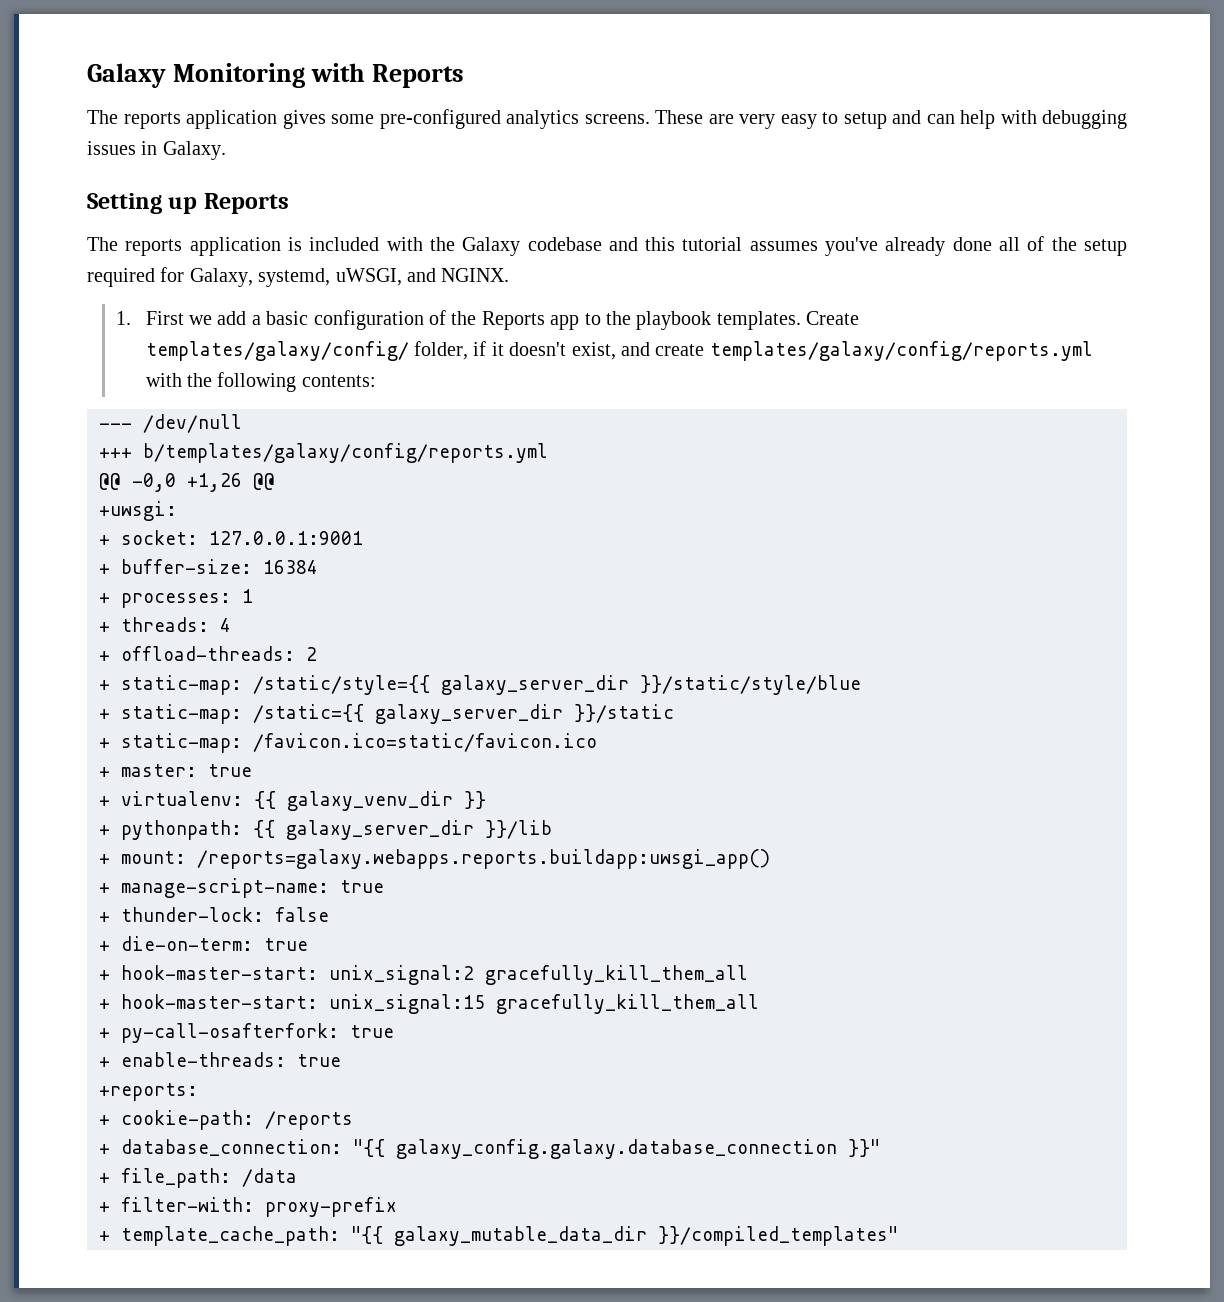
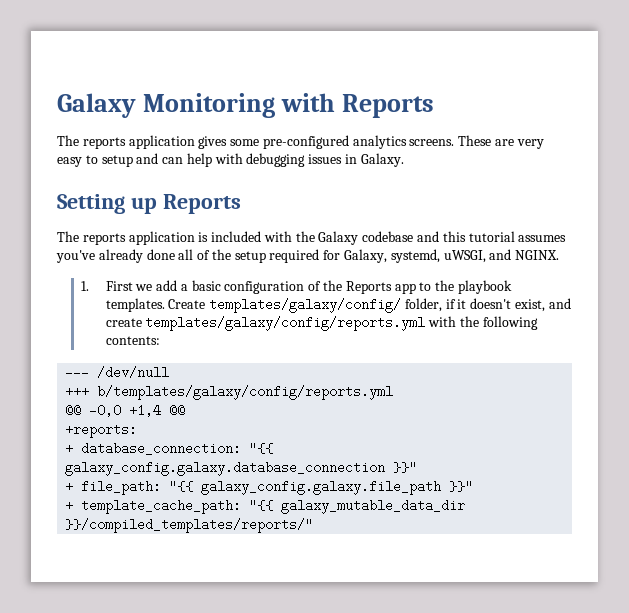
[187,473,242,492] +1,26 -> [129,404,162,417] +1,4
[99,501,177,521] [99,530,363,545] [99,559,318,574] [99,589,253,608] [99,617,231,632] [99,646,317,661] [99,675,861,695] [99,704,674,724] [99,733,597,753] [99,764,252,777] [99,791,486,811] [99,820,552,840] [99,849,770,869] [99,878,384,898] [99,907,329,922] [99,936,308,951] [99,965,748,985] [99,994,759,1014] [99,1023,394,1043] [99,1052,341,1067] [99,1083,198,1101] [99,1110,353,1130] +uwsgi: // + socket: 127.0.0.1:9001 // + buffer-size: 16384 // + processes: 1 // + threads: 4 // + offload-threads: 2 // + static-map: /static/style={{ galaxy_server_dir }}/static/style/blue // + static-map: /static={{ galaxy_server_dir }}/static // + static-map: /favicon.ico=static/favicon.ico // + master: true // + virtualenv: {{ galaxy_venv_dir }} // + pythonpath: {{ galaxy_server_dir }}/lib // + mount: /reports=galaxy.webapps.reports.buildapp:uwsgi_app() // + manage-script-name: true // + thunder-lock: false // + die-on-term: true // + hook-master-start: unix_signal:2 gracefully_kill_them_all // + hook-master-start: unix_signal:15 gracefully_kill_them_all // + py-call-osafterfork: true // + enable-threads: true // +reports: // + cookie-path: /reports -> [65,423,138,438] +reports:
[242,1168,297,1187] [99,1197,397,1217] /data // + filter-with: proxy-prefix -> [169,480,474,495] "{{ galaxy_config.galaxy.file_path }}"
[658,1226,898,1246] }}/compiled_templates" -> [65,518,314,533] }}/compiled_templates/reports/"

